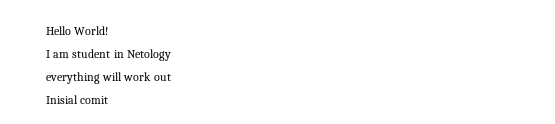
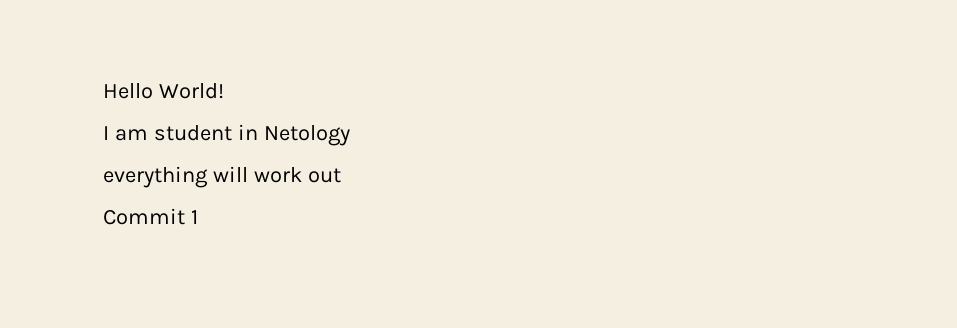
[46,95,109,104] Inisial comit -> [103,208,198,225] Commit 1

